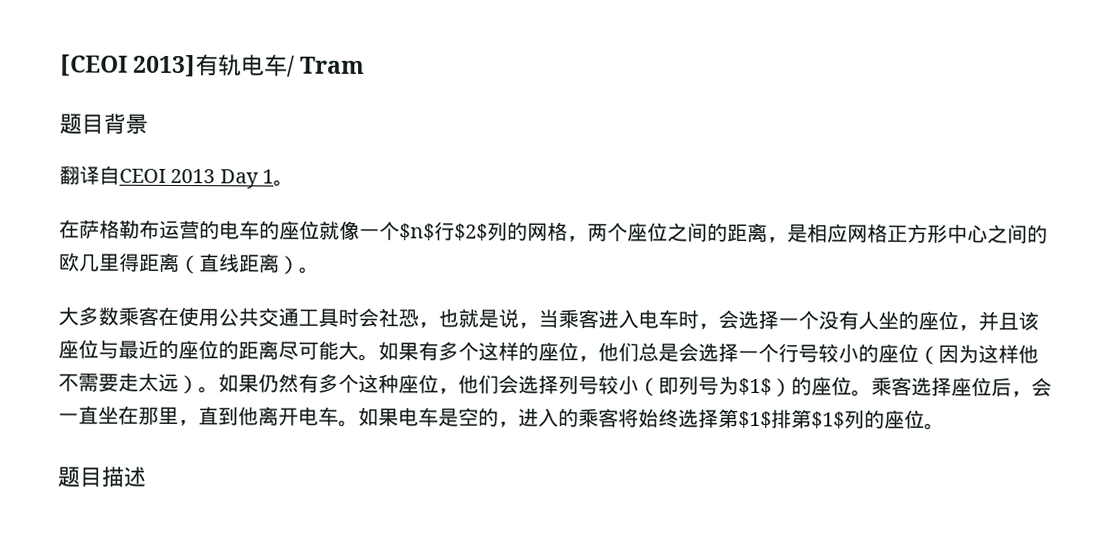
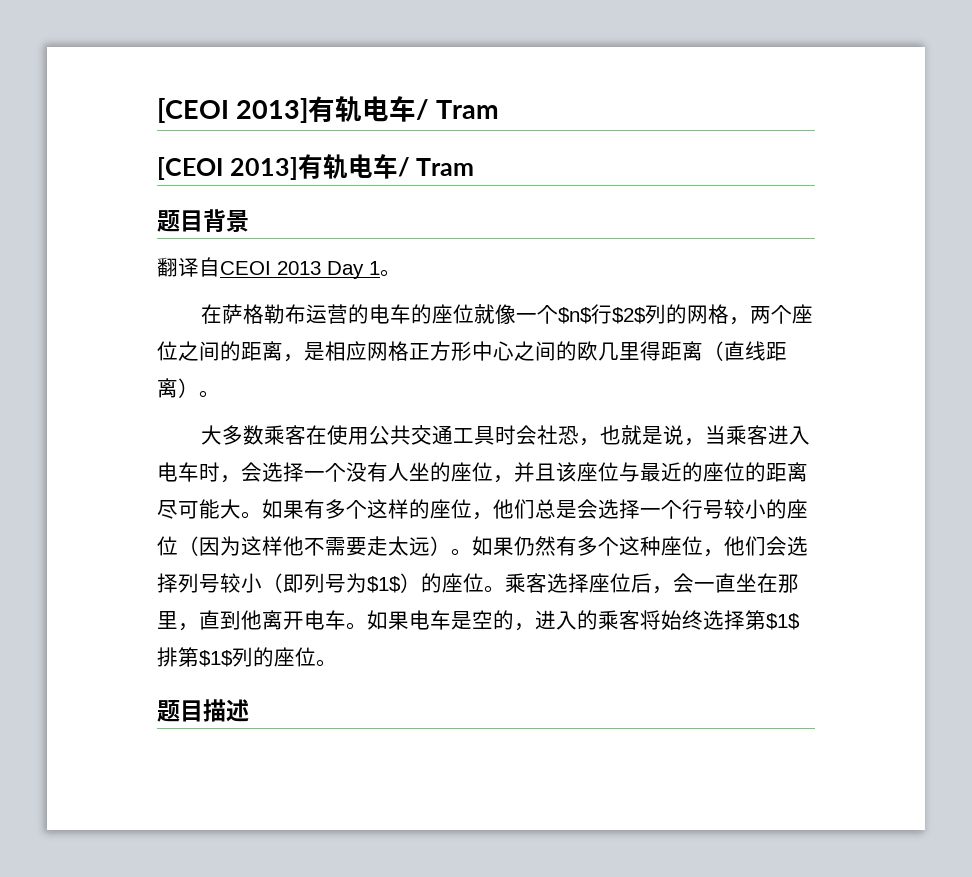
[60,54,366,78] [CEOI 2013]有轨电车/ Tram -> [157,96,500,123] [157,154,475,180] [CEOI 2013]有轨电车/ Tram // [CEOI 2013]有轨电车/ Tram

